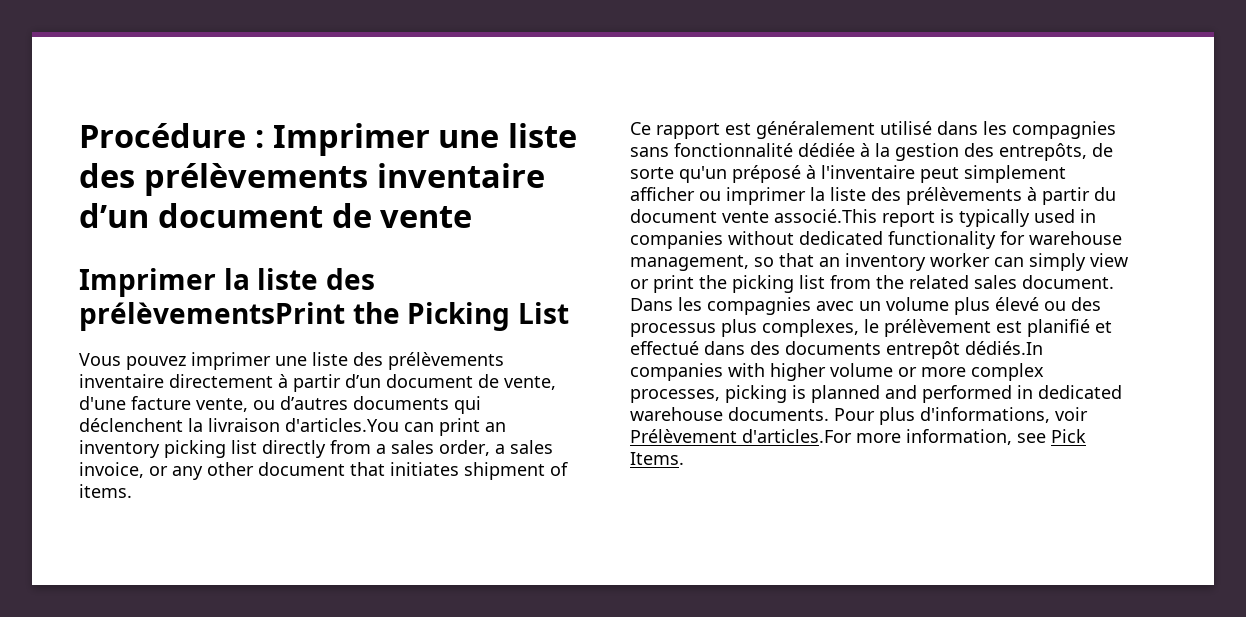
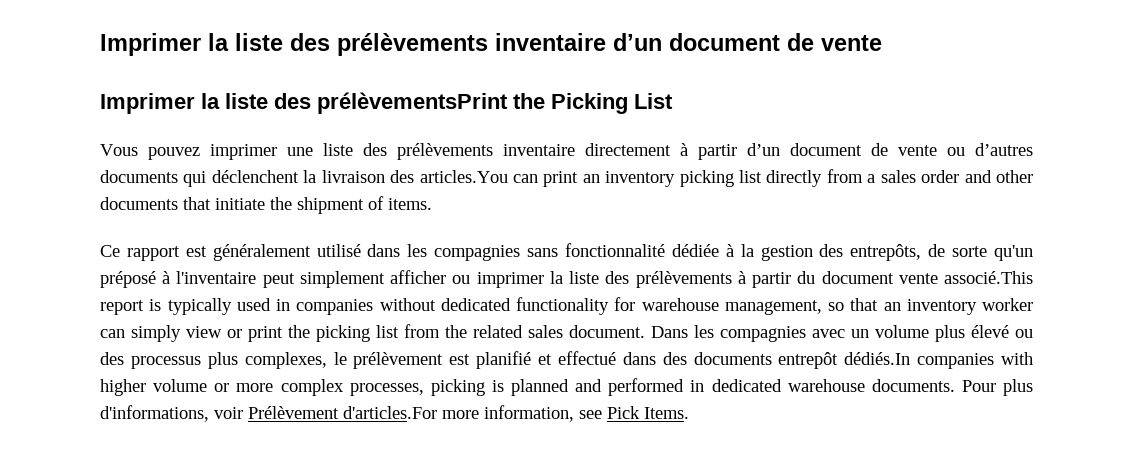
[79,123,500,156] Procédure : Imprimer une -> [100,33,229,56] Imprimer la
[504,376,556,390] [79,396,248,412] vente, d'une facture vente, -> [898,145,937,156] vente
[285,418,399,432] d'articles.You -> [390,170,508,183] des articles.You
[439,440,553,456] [79,462,459,480] order, a sales invoice, or any other document that initiates -> [921,170,1034,183] [100,197,292,210] order and other documents that initiate the

